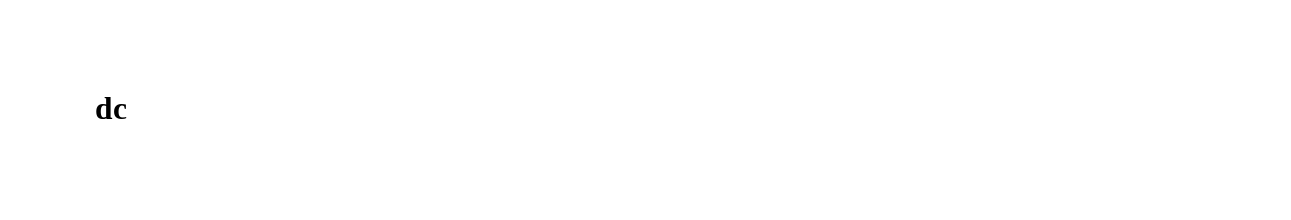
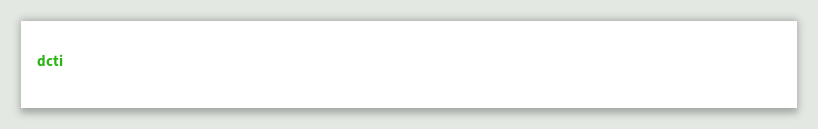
[95,97,127,119] dc -> [37,54,63,67] dcti

